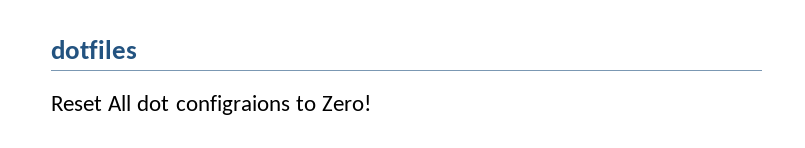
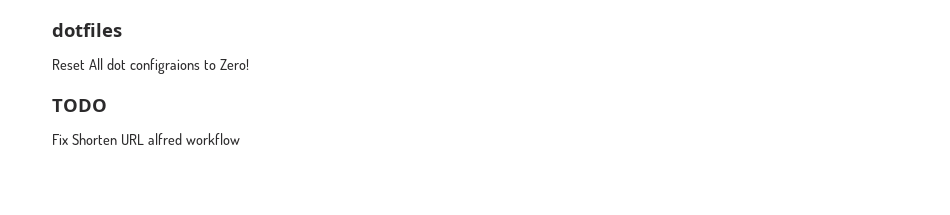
(372, 103) none -> [52,99,107,112] [52,133,240,145] // TODO // Fix Shorten URL alfred workflow

